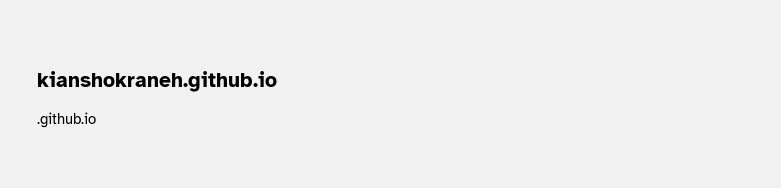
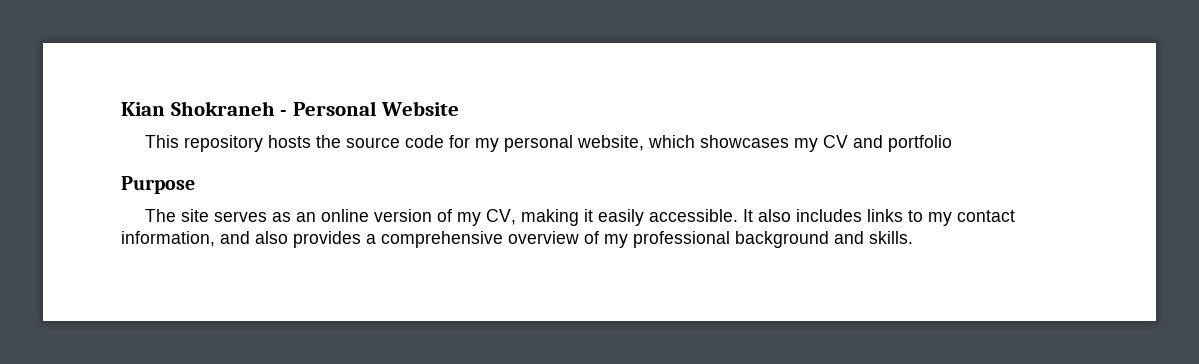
[37,71,277,92] [37,112,96,128] kianshokraneh.github.io // .github.io -> [121,101,460,116] [145,135,953,152] [121,176,195,194] [145,209,1016,226] [121,231,913,248] Kian Shokraneh - Personal Website // This repository hosts the source code for my personal website, which showcases my CV and portfolio // Purpose // The site serves as an online version of my CV, making it easily accessible. It also includes links to my contact information, and also provides a comprehensive overview of my professional background and skills.

